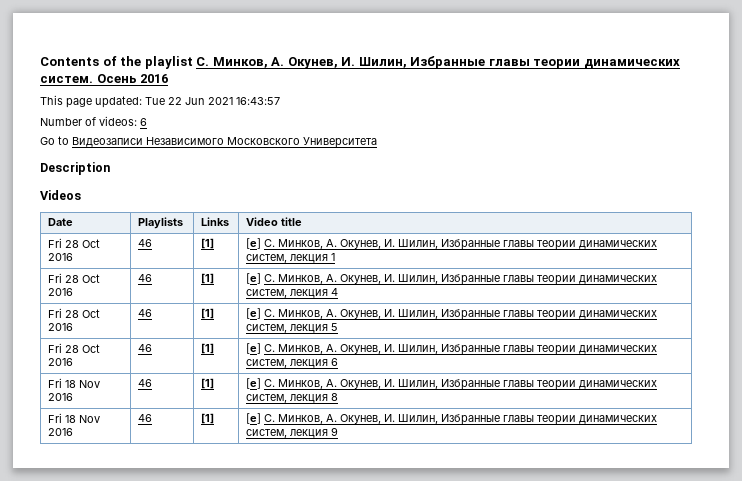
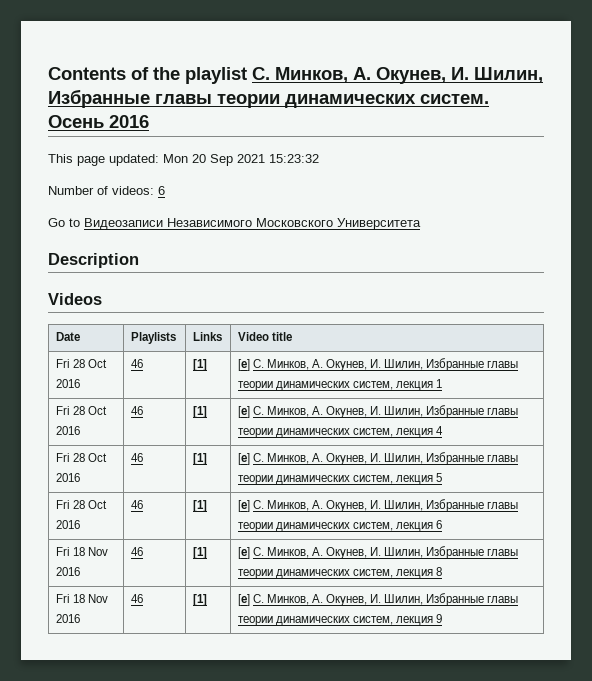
[145,97,280,105] Tue 22 Jun 2021 16:43:57 -> [163,154,319,166] Mon 20 Sep 2021 15:23:32

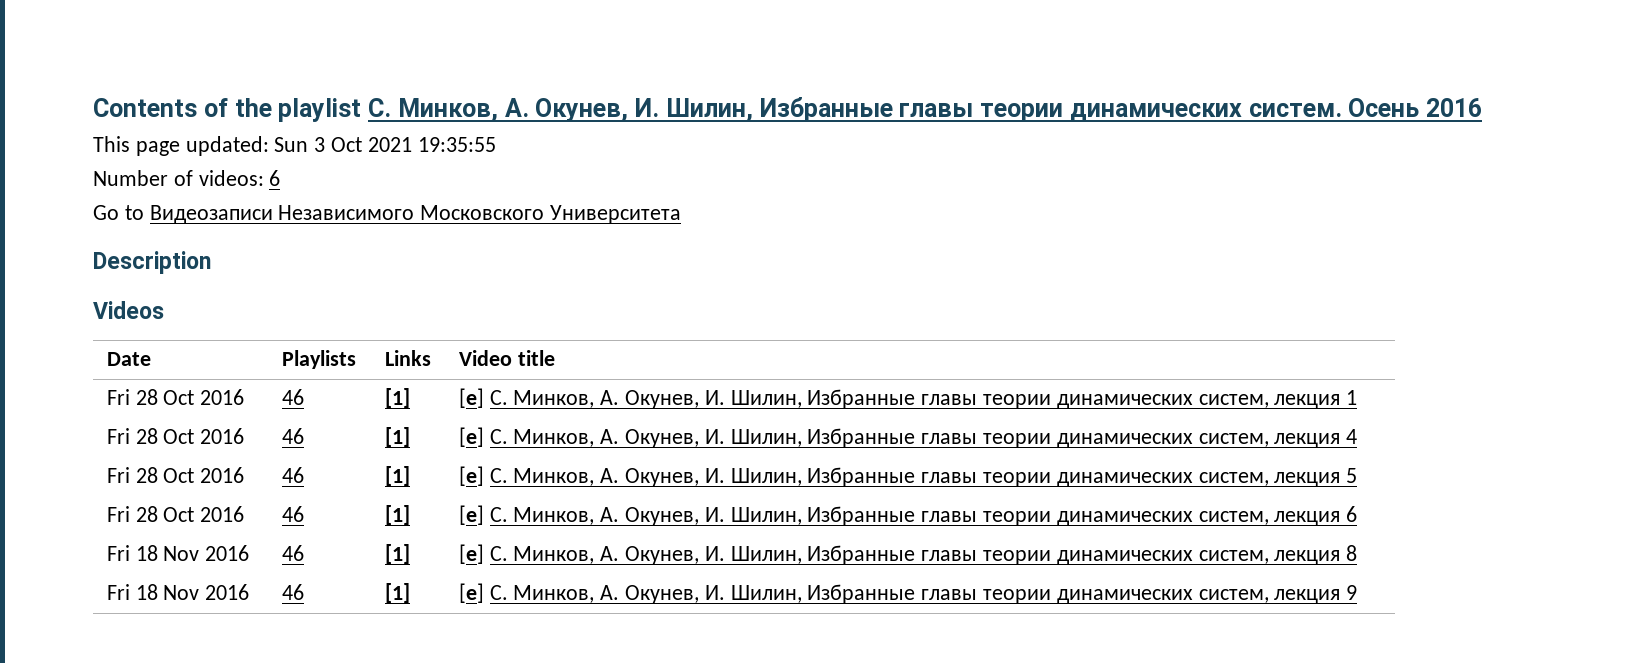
[163,154,319,166] Mon 20 Sep 2021 15:23:32 -> [274,137,496,152] Sun 3 Oct 2021 19:35:55

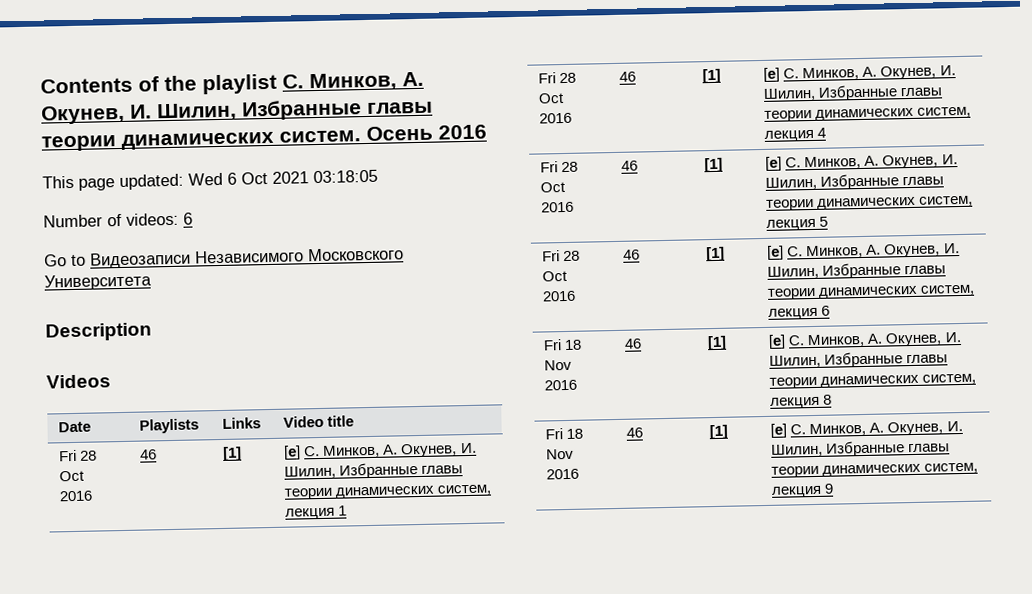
[274,137,326,152] Sun 3 -> [188,172,237,186] Wed 6
[417,137,496,152] 19:35:55 -> [313,169,378,184] 03:18:05

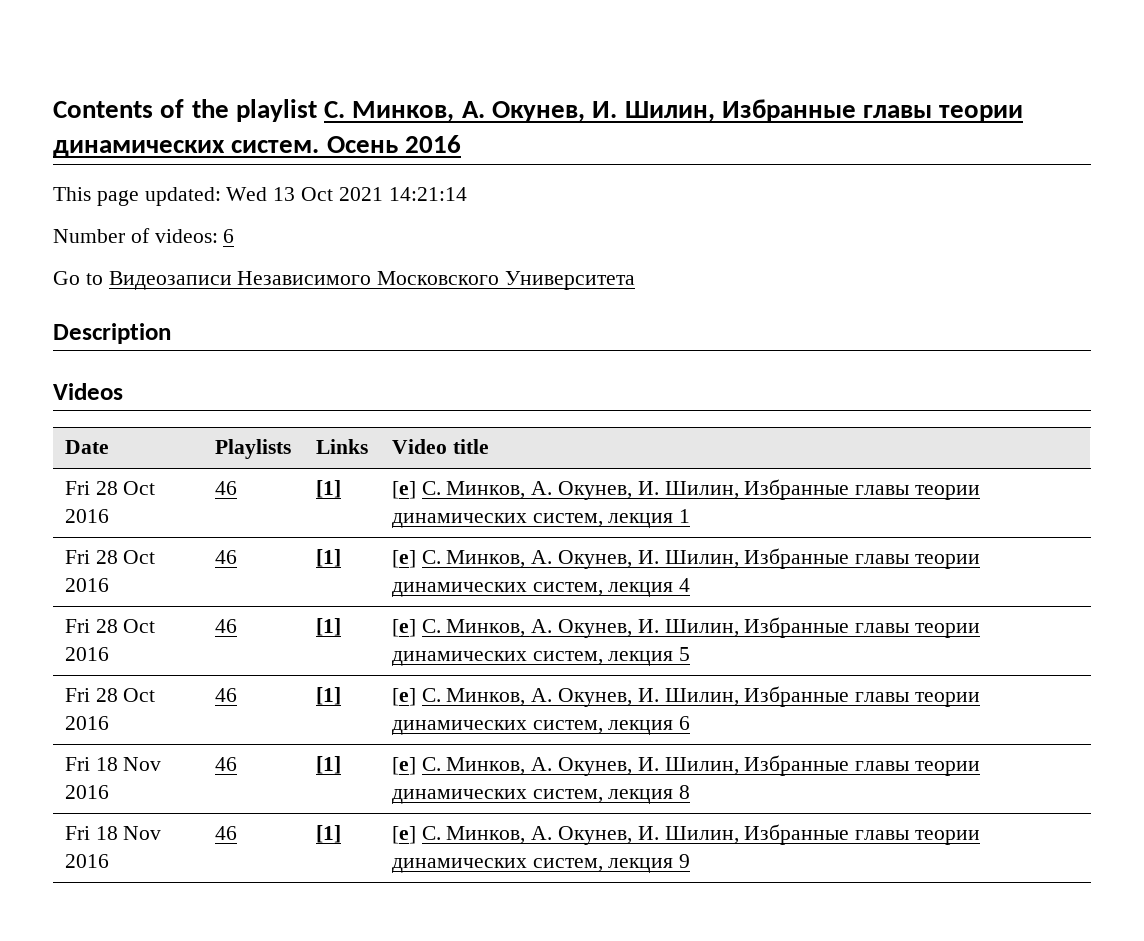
[227,172,237,185] 6 -> [273,187,296,201] 13
[313,169,378,184] 03:18:05 -> [388,187,467,201] 14:21:14

